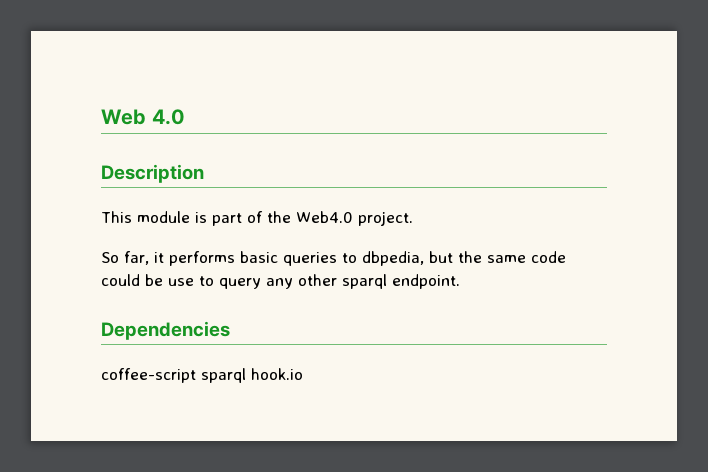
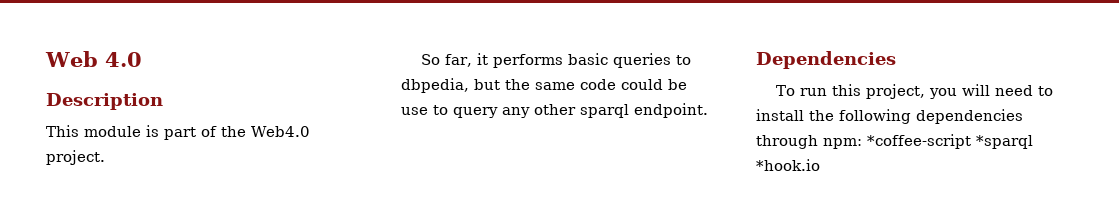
[101,368,303,383] coffee-script sparql hook.io -> [775,84,1053,99] [756,109,1023,124] [756,134,1033,149] [756,159,820,171] To run this project, you will need to install the following dependencies through npm: *coffee-script *sparql *hook.io

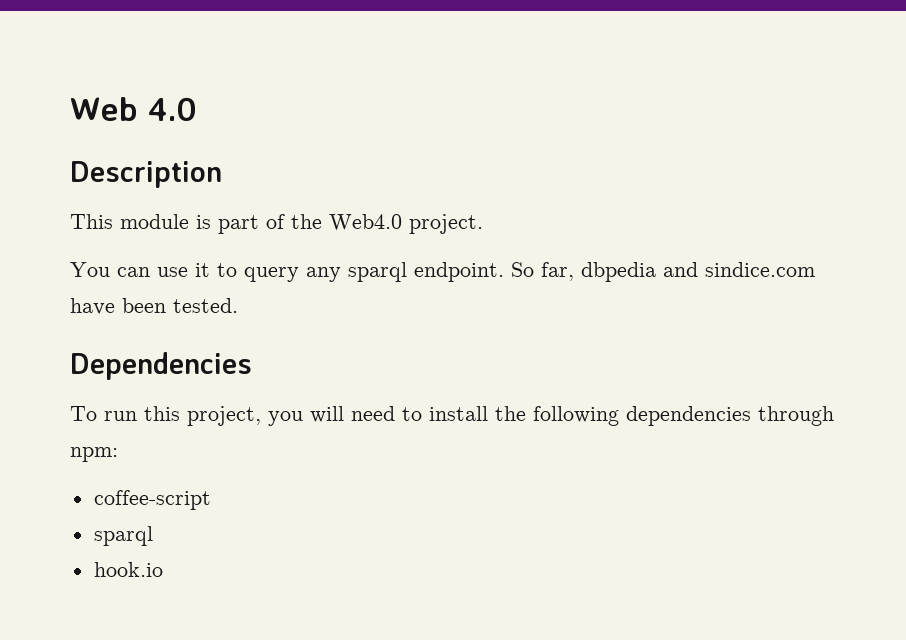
[420,53,691,68] [401,78,687,93] [401,107,428,115] So far, it performs basic queries to dbpedia, but the same code could be use -> [70,262,210,277] You can use it
[534,104,576,115] other -> (341, 274) none
(708, 110) none -> [511,262,815,282] [70,298,238,315] So far, dbpedia and sindice.com have been tested.
[867,134,1033,149] [756,159,820,171] *coffee-script *sparql *hook.io -> [93,490,211,510] [93,526,153,546] [93,562,163,577] // coffee-script // sparql // hook.io

